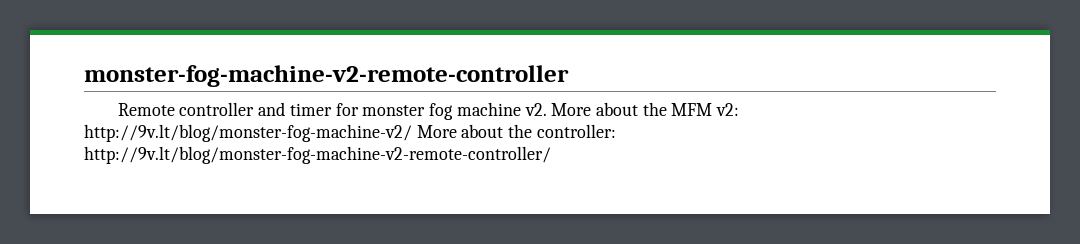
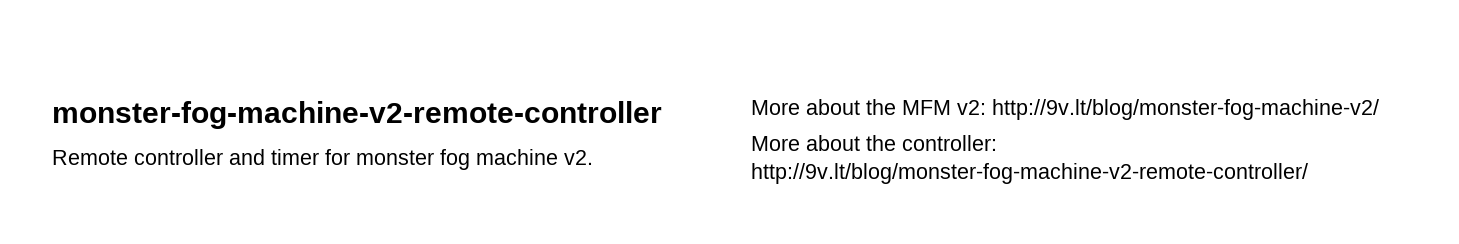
(547, 109) none -> (593, 157) //
(412, 133) none -> (1379, 109) //

